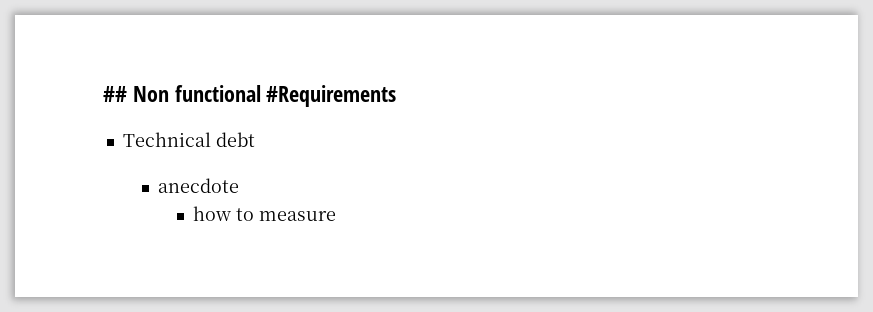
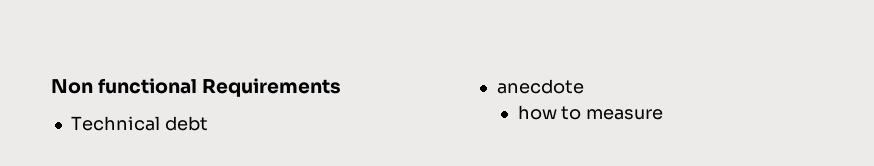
[103,86,127,102] ## -> (51, 86) none
[266,85,397,107] #Requirements -> [202,78,342,97] Requirements

